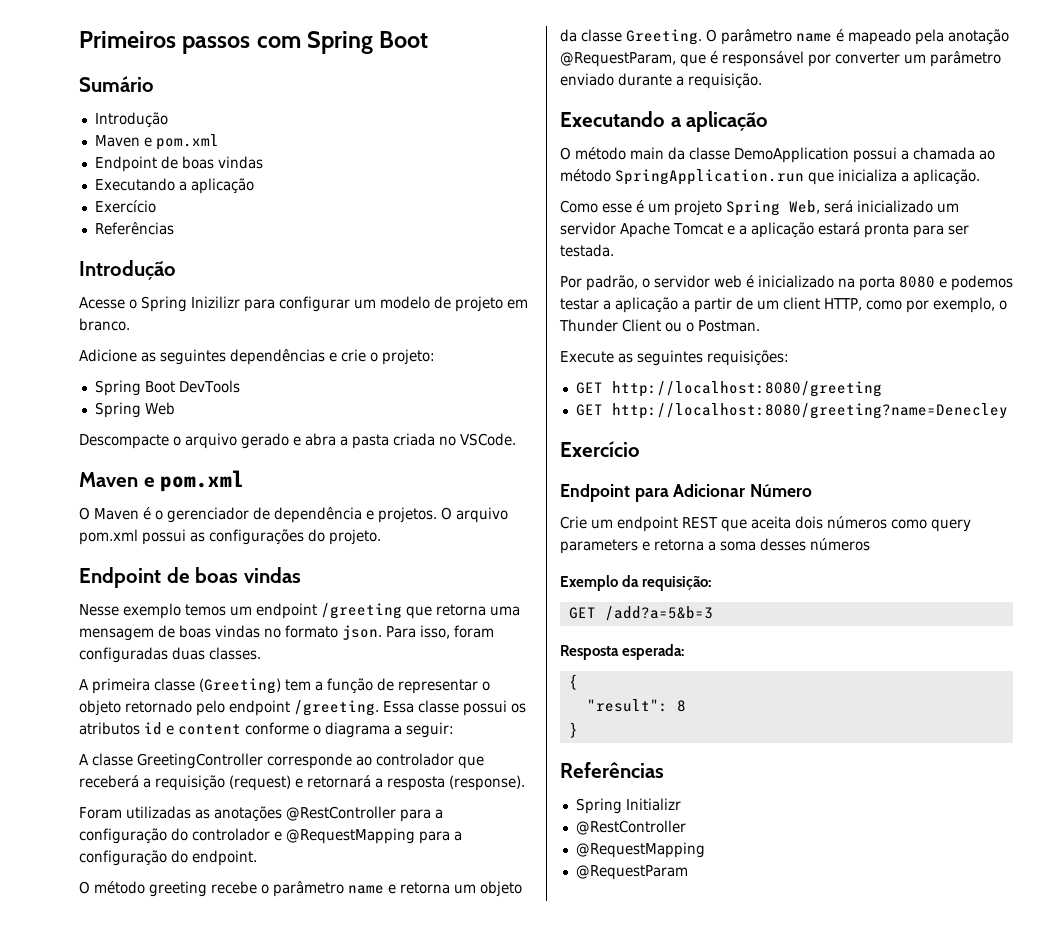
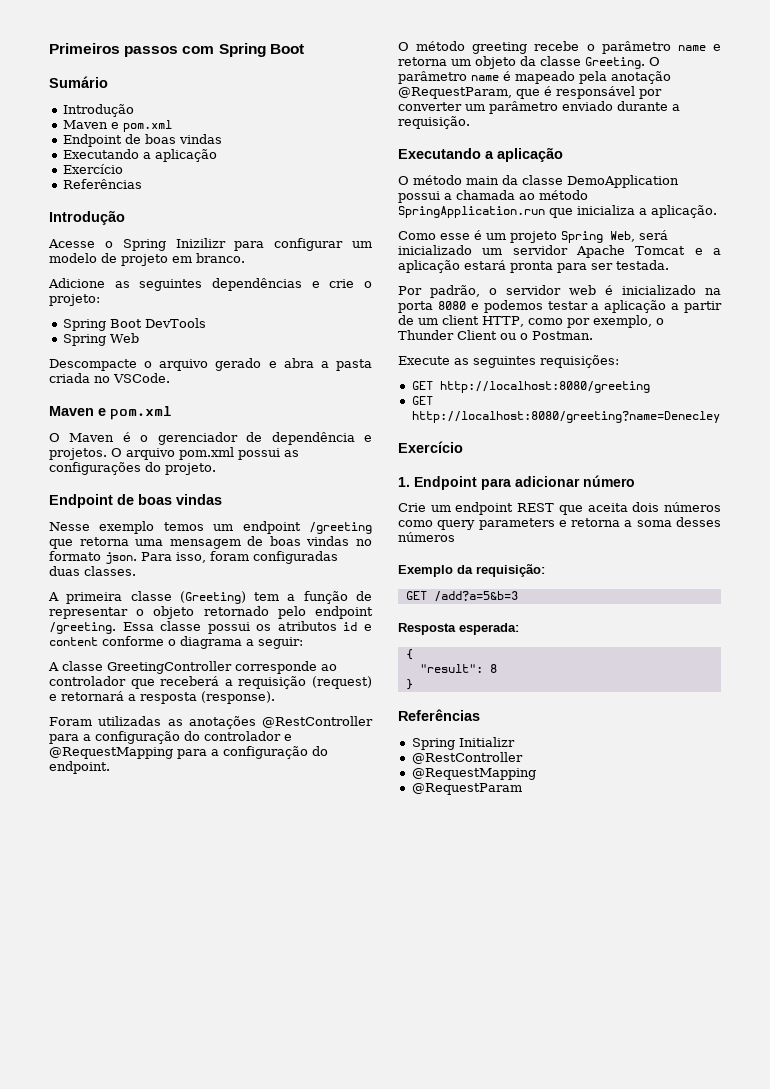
(640, 449) none -> [398,477,410,487] 1.
[673,484,813,497] Adicionar Número -> [515,475,635,487] adicionar número

